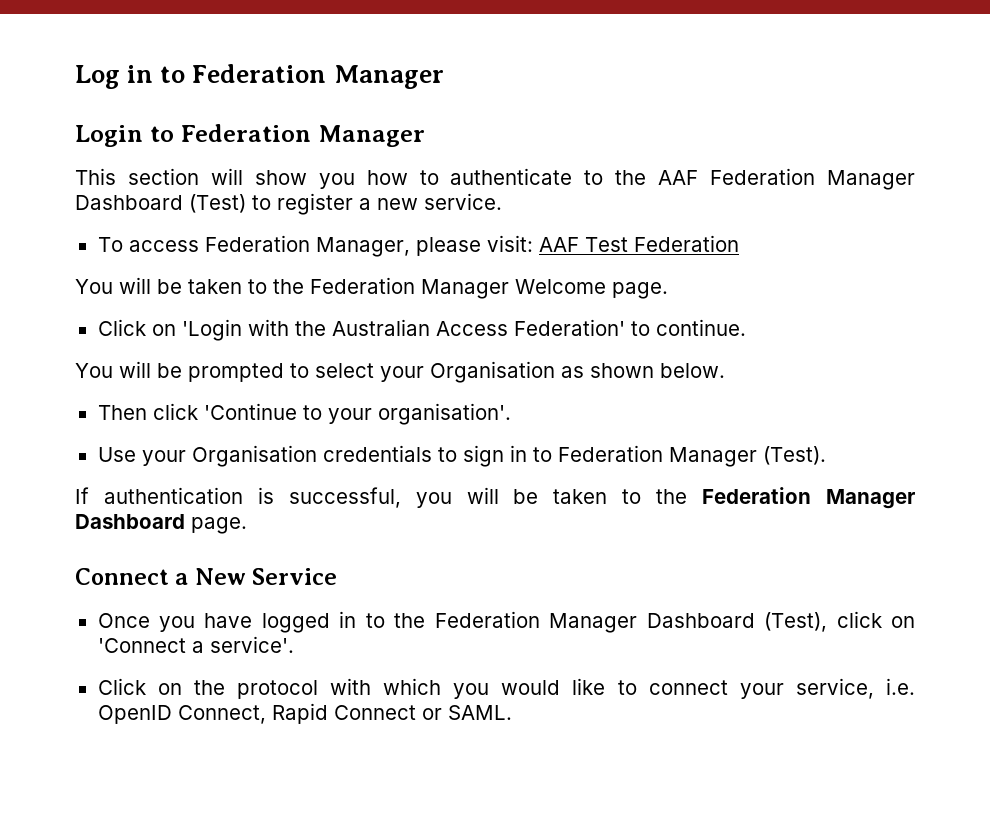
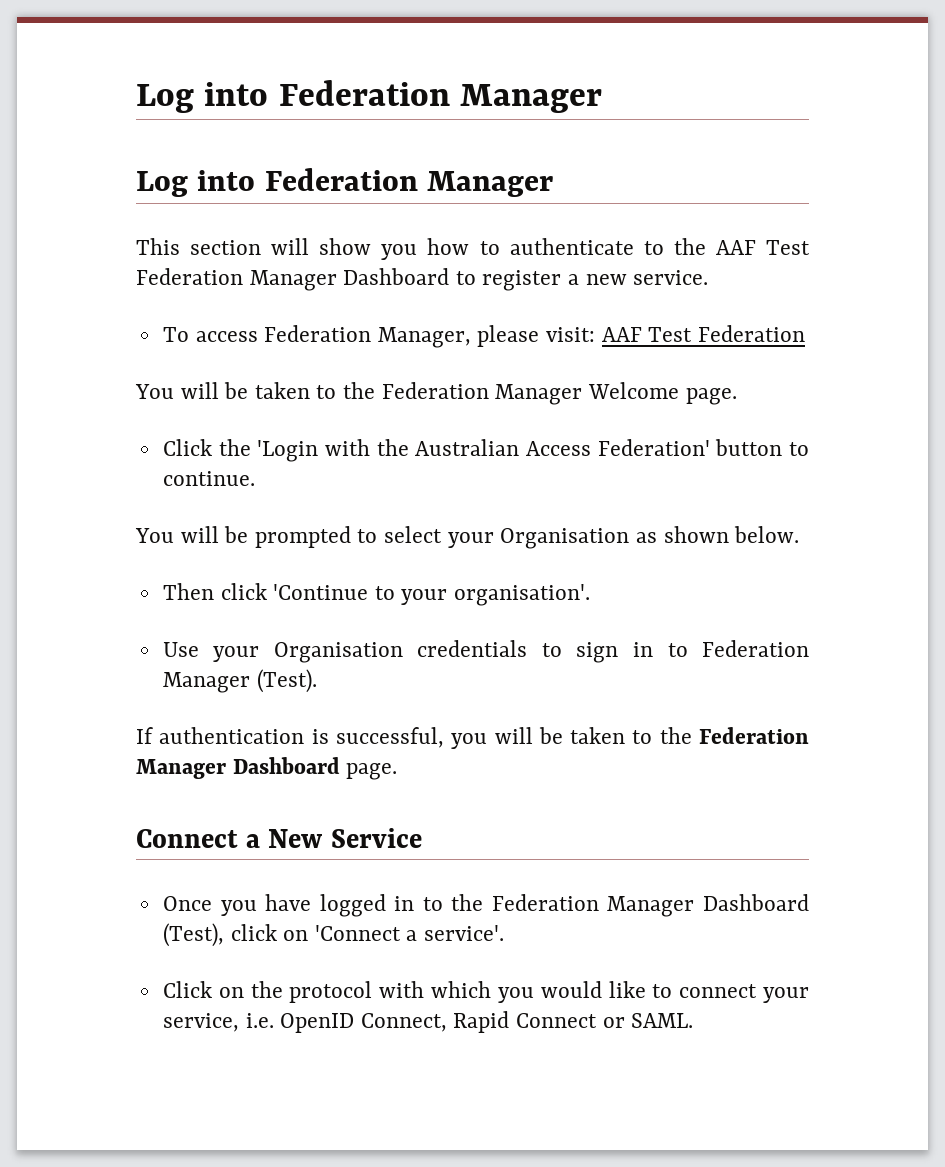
[75,64,444,89] [75,125,174,147] Log in to Federation Manager // Login to -> [136,80,603,113] [136,170,256,197] Log into Federation Manager // Log into
[710,168,915,190] [75,194,246,213] Federation Manager Dashboard (Test) -> [766,240,810,255] [136,268,450,291] Test Federation Manager Dashboard
[151,324,176,336] on -> [218,439,251,456] the
(625, 327) none -> [715,439,783,456] button

